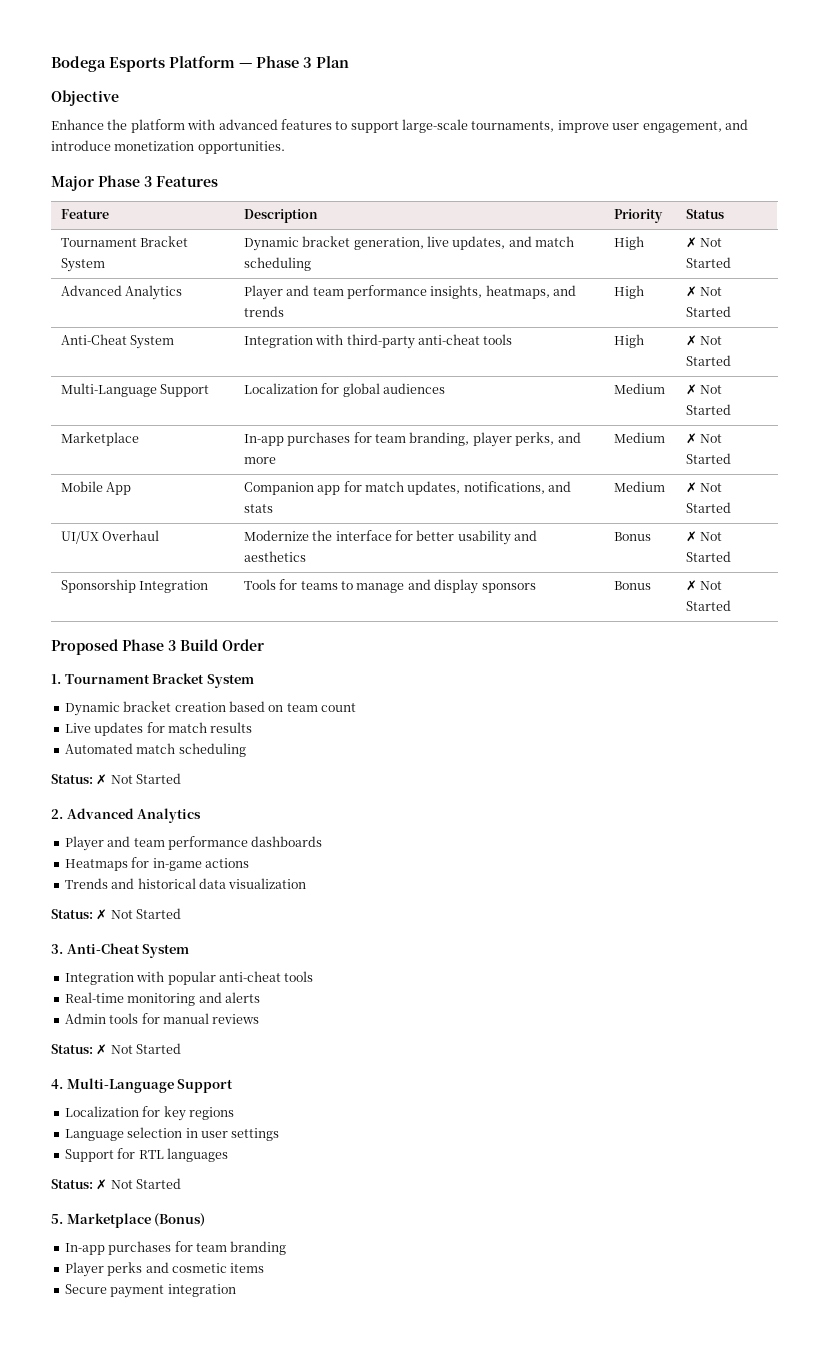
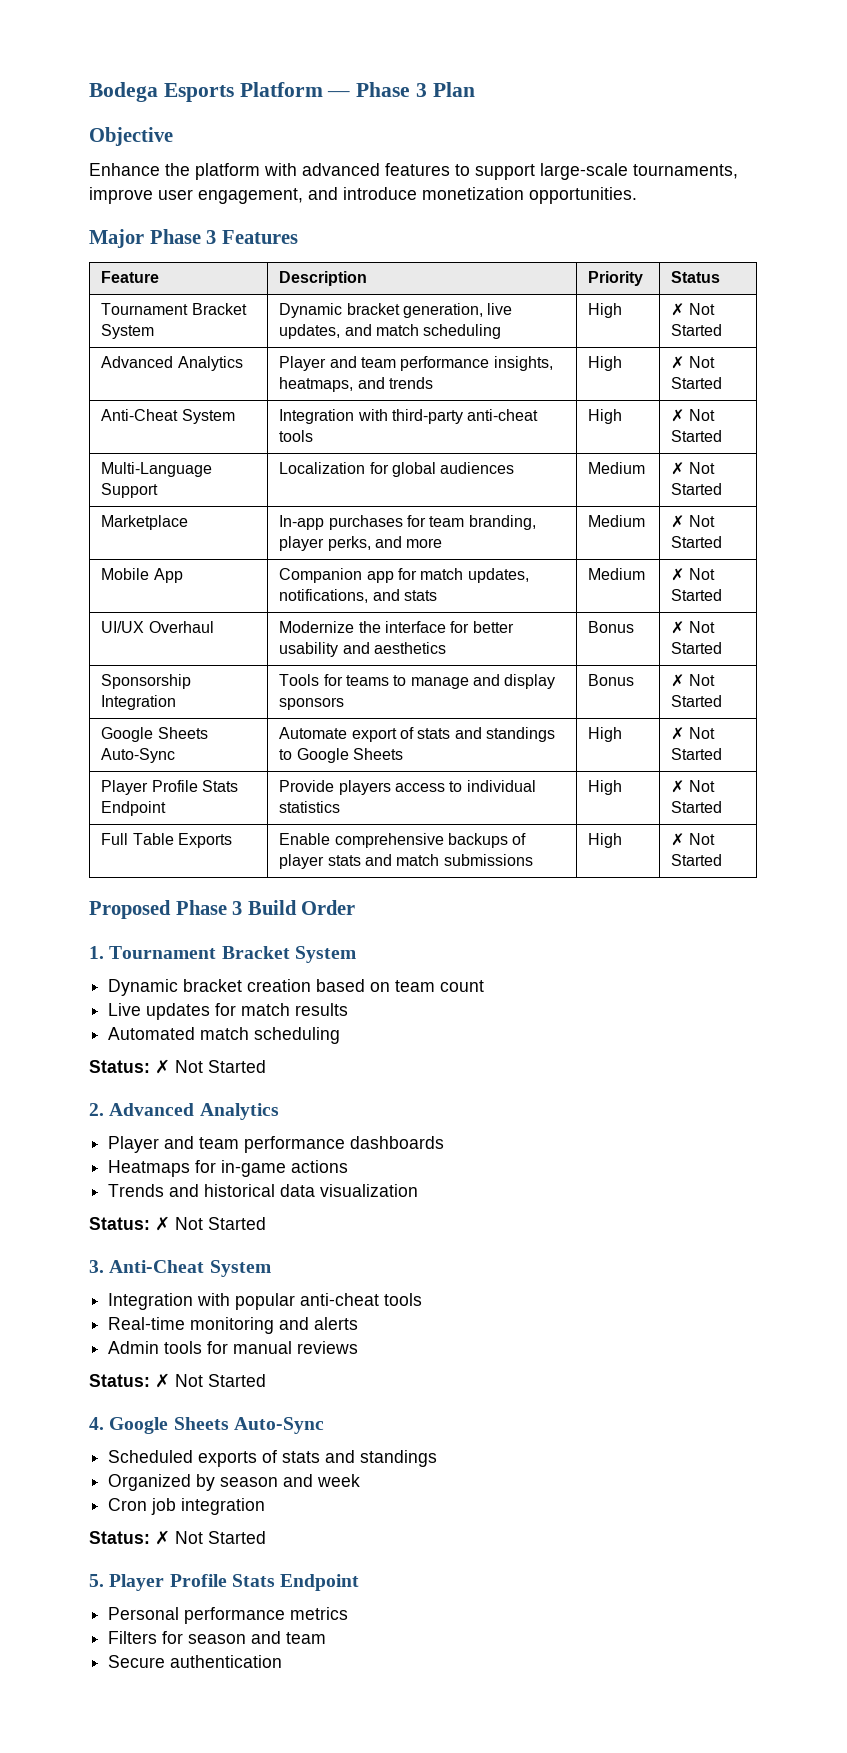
(731, 605) none -> [101,727,208,742] [101,748,176,763] [279,727,555,742] [279,748,403,763] [588,727,623,742] [671,727,715,740] [671,748,723,760] [101,780,238,795] [101,801,167,816] [279,780,536,795] [279,801,341,813] [588,780,623,795] [671,780,715,793] [671,801,723,813] [101,833,232,848] [279,833,527,848] [279,854,533,869] [588,833,623,848] [671,833,715,846] [671,854,723,866] // Google Sheets Auto-Sync | Automate export of stats and standings to Google Sheets | High | ✗ Not Started // Player Profile Stats Endpoint | Provide players access to individual statistics | High | ✗ Not Started // Full Table Exports | Enable comprehensive backups of player stats and match submissions | High | ✗ Not Started
[66,1078,234,1093] [64,1106,234,1121] [64,1127,280,1141] [64,1148,228,1162] Multi-Language Support // Localization for key regions // Language selection in user settings // Support for RTL languages -> [109,1417,324,1434] [108,1450,438,1467] [108,1474,361,1491] [108,1498,266,1515] Google Sheets Auto-Sync // Scheduled exports of stats and standings // Organized by season and week // Cron job integration
[66,1213,206,1228] [64,1241,287,1255] [64,1262,265,1277] Marketplace (Bonus) // In-app purchases for team branding // Player perks and cosmetic items -> [109,1574,360,1591] [108,1607,349,1624] [108,1631,327,1644] Player Profile Stats Endpoint // Personal performance metrics // Filters for season and team
[110,1284,236,1298] payment integration -> [170,1655,283,1668] authentication

